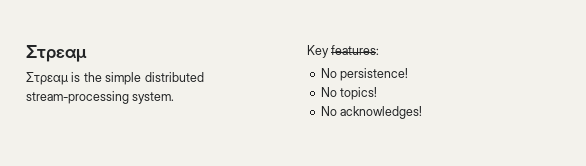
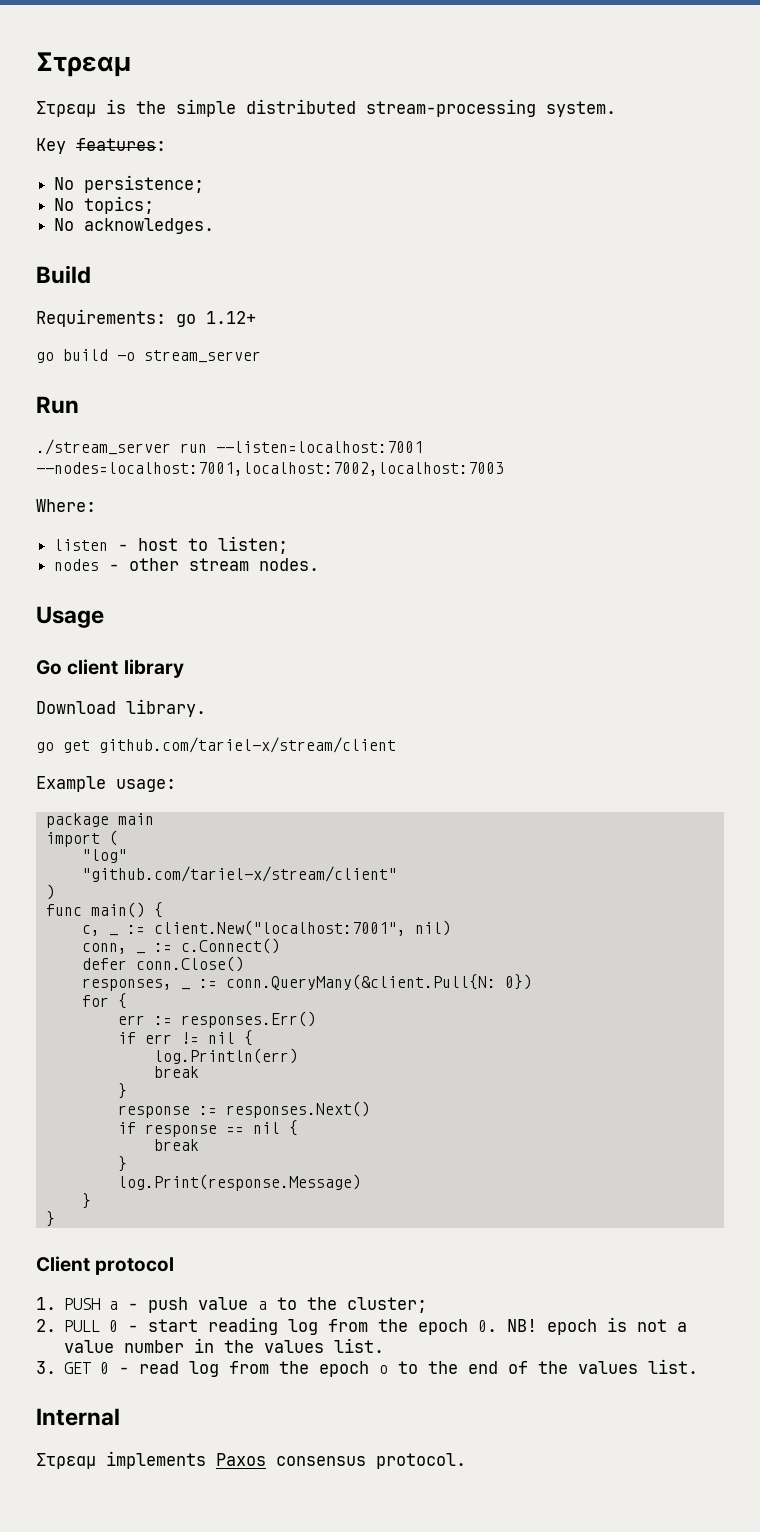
[340,68,409,81] [320,87,378,100] [320,106,423,119] persistence! // No topics! // No acknowledges! -> [84,175,205,193] [54,196,155,214] [54,218,215,234] [36,265,91,284] [36,309,256,327] [36,349,261,363] [36,396,79,414] [36,439,423,455] [36,462,504,476] [36,499,96,512] [54,536,289,554] [54,558,320,571] [36,606,104,628] [36,659,184,678] [36,699,206,717] [36,737,396,753] [36,776,176,792] [45,813,154,828] [45,830,118,847] [81,849,127,863] [81,866,397,882] [45,884,55,900] [45,902,163,918] [81,925,118,936] [126,920,451,936] [81,943,145,954] [153,938,280,954] [81,956,244,972] [81,978,190,991] [198,974,532,990] [81,993,127,1009] [117,1011,316,1028] [117,1030,253,1046] [153,1048,298,1064] [153,1066,199,1078] [117,1083,127,1099] [117,1101,370,1118] [117,1120,298,1137] [153,1139,199,1151] [117,1156,127,1172] [117,1174,361,1191] [81,1193,91,1209] [45,1211,55,1227] [36,1256,175,1275] [36,1297,428,1313] [36,1317,688,1335] [64,1338,385,1353] [36,1359,699,1377] [36,1408,120,1426] [36,1451,466,1469] persistence; // No topics; // No acknowledges. // Build // Requirements: go 1.12+ // go build -o stream_server // Run // ./stream_server run --listen=localhost:7001 --nodes=localhost:7001,localhost:7002,localhost:7003 // Where: // listen - host to listen; // nodes - other stream nodes. // Usage // Go client library // Download library. // go get github.com/tariel-x/stream/client // Example usage: // package main // import ( // "log" // "github.com/tariel-x/stream/client" // ) // func main() { // c, _ := client.New("localhost:7001", nil) // conn, _ := c.Connect() // defer conn.Close() // responses, _ := conn.QueryMany(&client.Pull{N: 0}) // for { // err := responses.Err() // if err != nil { // log.Println(err) // break // } // response := responses.Next() // if response == nil { // break // } // log.Print(response.Message) // } // } // Client protocol // 1. PUSH a - push value a to the cluster; // 2. PULL 0 - start reading log from the epoch 0. NB! epoch is not a value number in the values list. // 3. GET 0 - read log from the epoch o to the end of the values list. // Internal // Στρεαμ implements Paxos consensus protocol.

